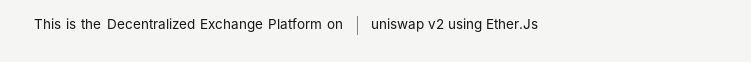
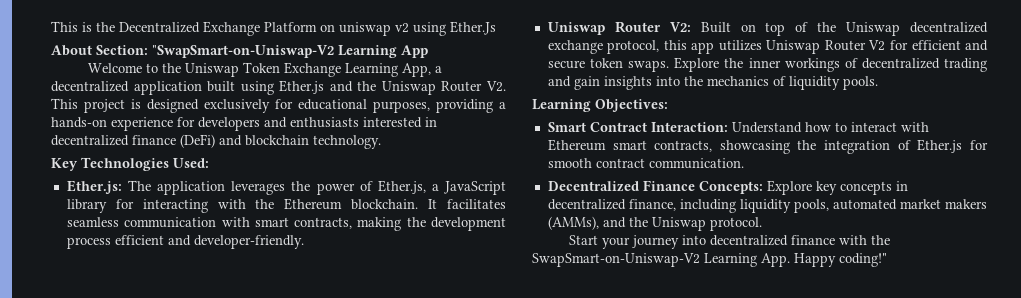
(538, 24) none -> [51,45,428,58] [87,62,442,77] [51,80,506,95] [51,98,506,113] [51,117,437,131] [51,134,381,149] [51,157,209,171] [66,180,507,195] [66,198,507,213] [66,217,506,231] [66,235,304,249] [547,21,988,36] [547,40,988,54] [547,57,987,72] [547,76,878,90] [532,99,668,112] [547,122,929,133] [547,139,989,154] [547,158,744,169] [547,180,908,195] [547,199,987,213] [547,216,762,231] [568,235,890,249] [532,253,887,267] // About Section: "SwapSmart-on-Uniswap-V2 Learning App // Welcome to the Uniswap Token Exchange Learning App, a decentralized application built using Ether.js and the Uniswap Router V2. This project is designed exclusively for educational purposes, providing a hands-on experience for developers and enthusiasts interested in decentralized finance (DeFi) and blockchain technology. // Key Technologies Used: // Ether.js: The application leverages the power of Ether.js, a JavaScript library for interacting with the Ethereum blockchain. It facilitates seamless communication with smart contracts, making the development process efficient and developer-friendly. // Uniswap Router V2: Built on top of the Uniswap decentralized exchange protocol, this app utilizes Uniswap Router V2 for efficient and secure token swaps. Explore the inner workings of decentralized trading and gain insights into the mechanics of liquidity pools. // Learning Objectives: // Smart Contract Interaction: Understand how to interact with Ethereum smart contracts, showcasing the integration of Ether.js for smooth contract communication. // Decentralized Finance Concepts: Explore key concepts in decentralized finance, including liquidity pools, automated market makers (AMMs), and the Uniswap protocol. // Start your journey into decentralized finance with the SwapSmart-on-Uniswap-V2 Learning App. Happy coding!"

